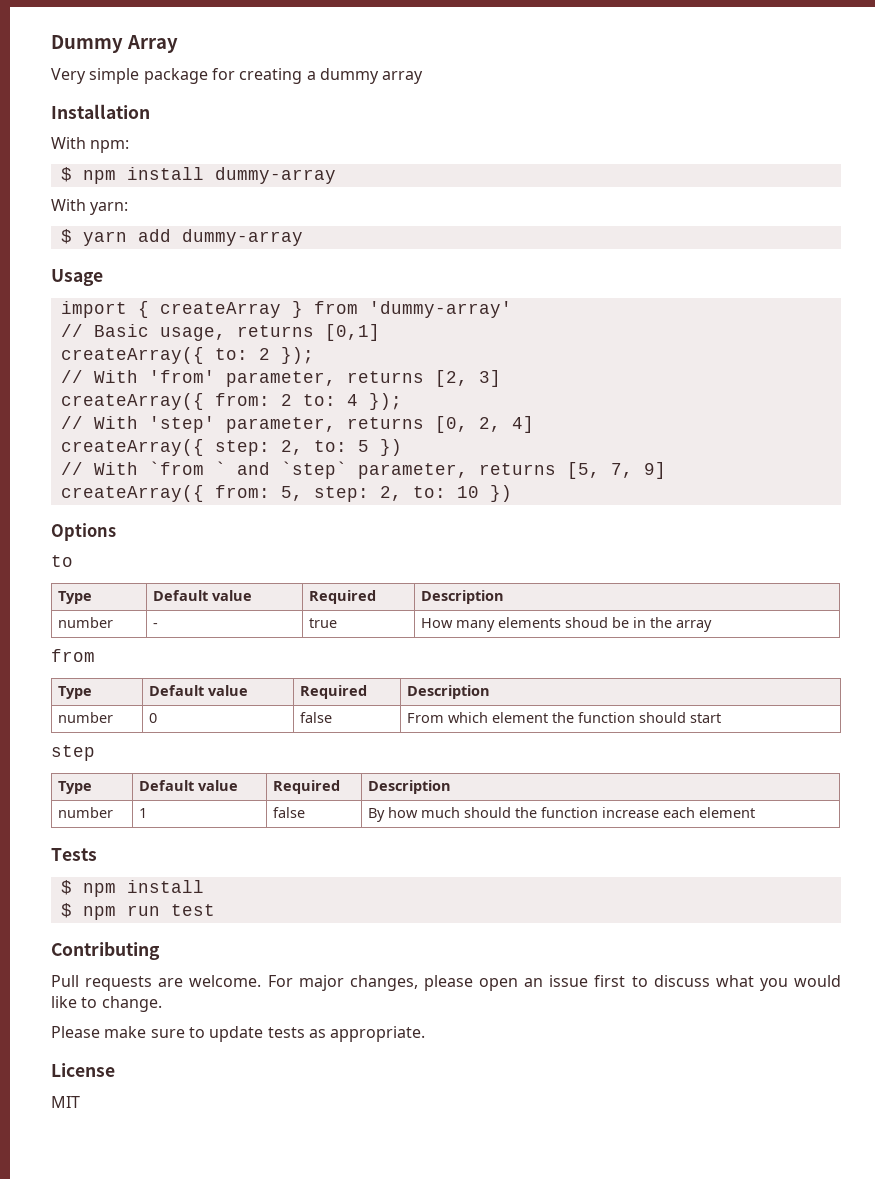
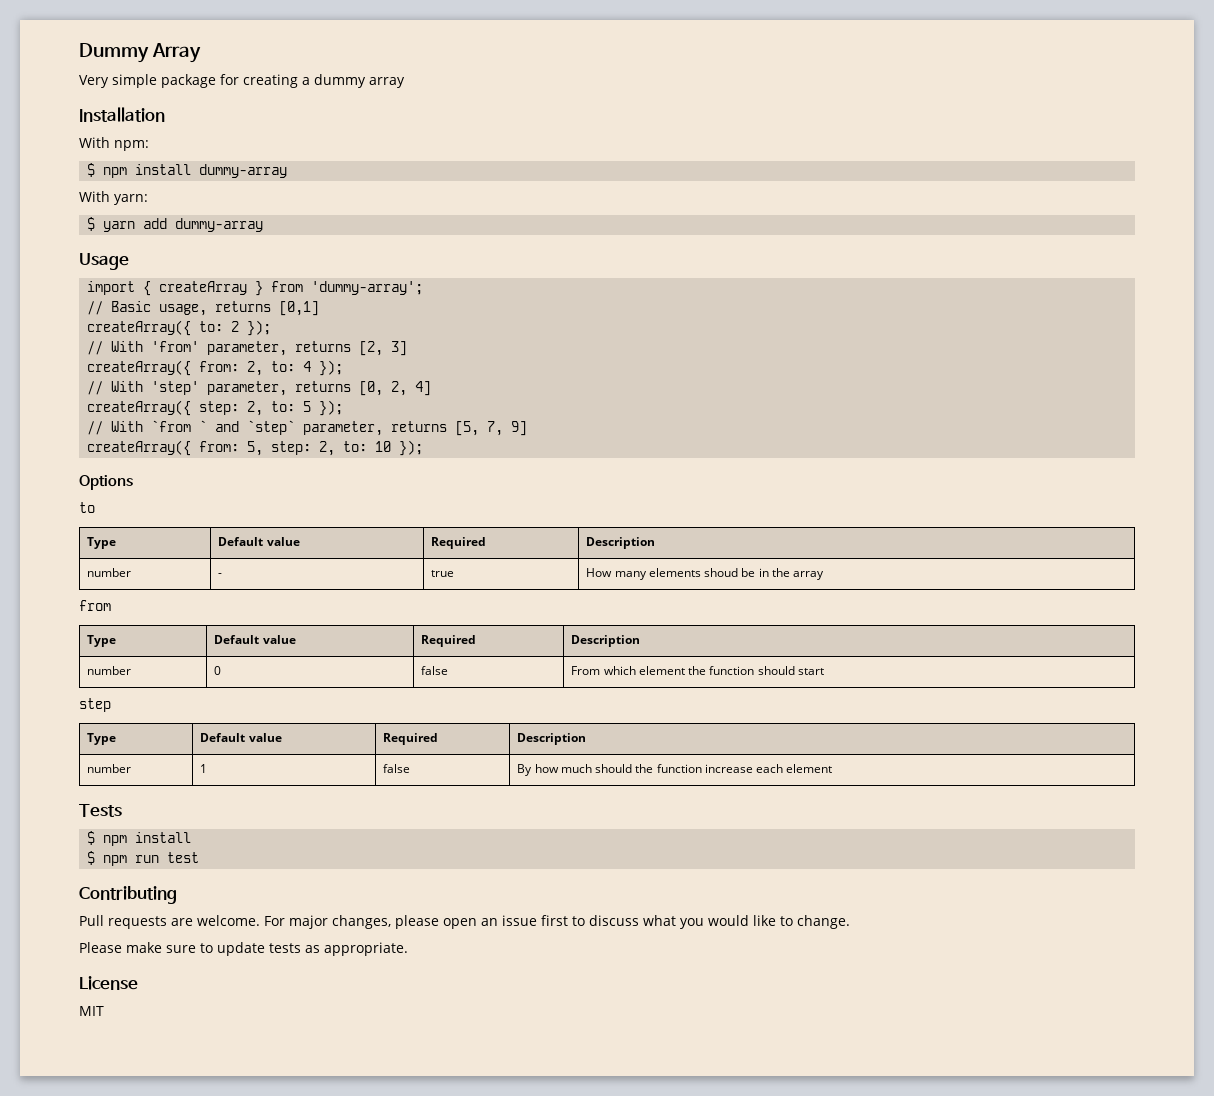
[368,301,512,318] 'dummy-array' -> [311,281,424,295] 'dummy-array';
[280,394,292,406] 2 -> [247,361,264,376] 2,
[379,439,402,456] }) -> [319,400,344,416] });
[489,485,512,502] }) -> [399,440,424,456] });

